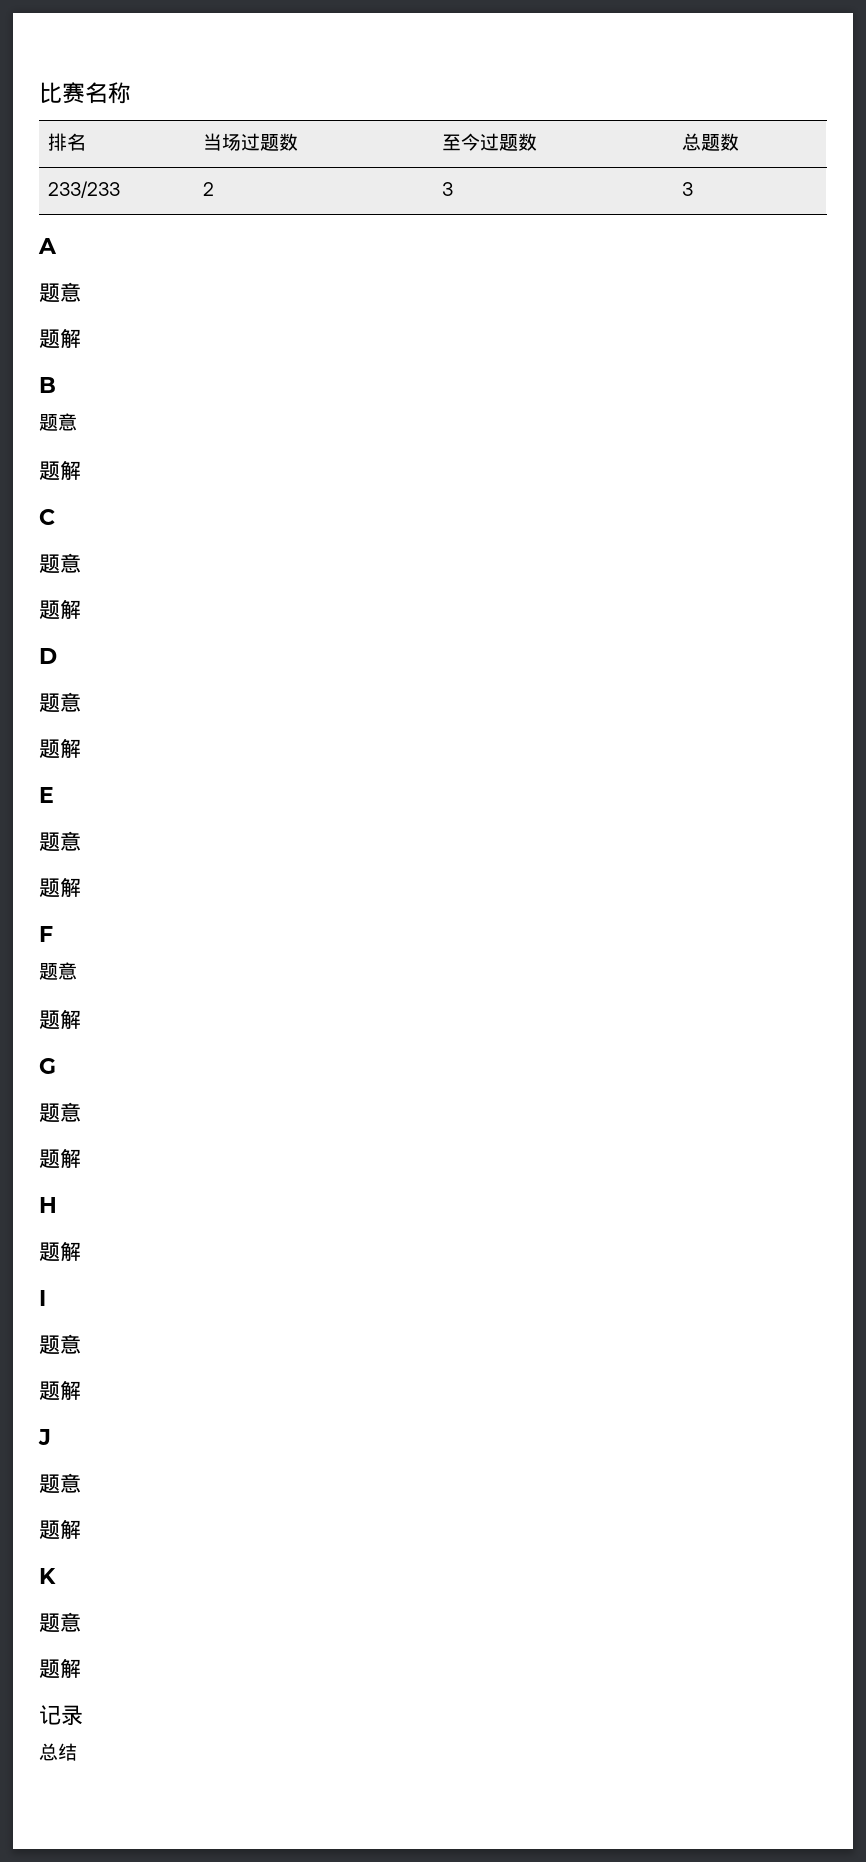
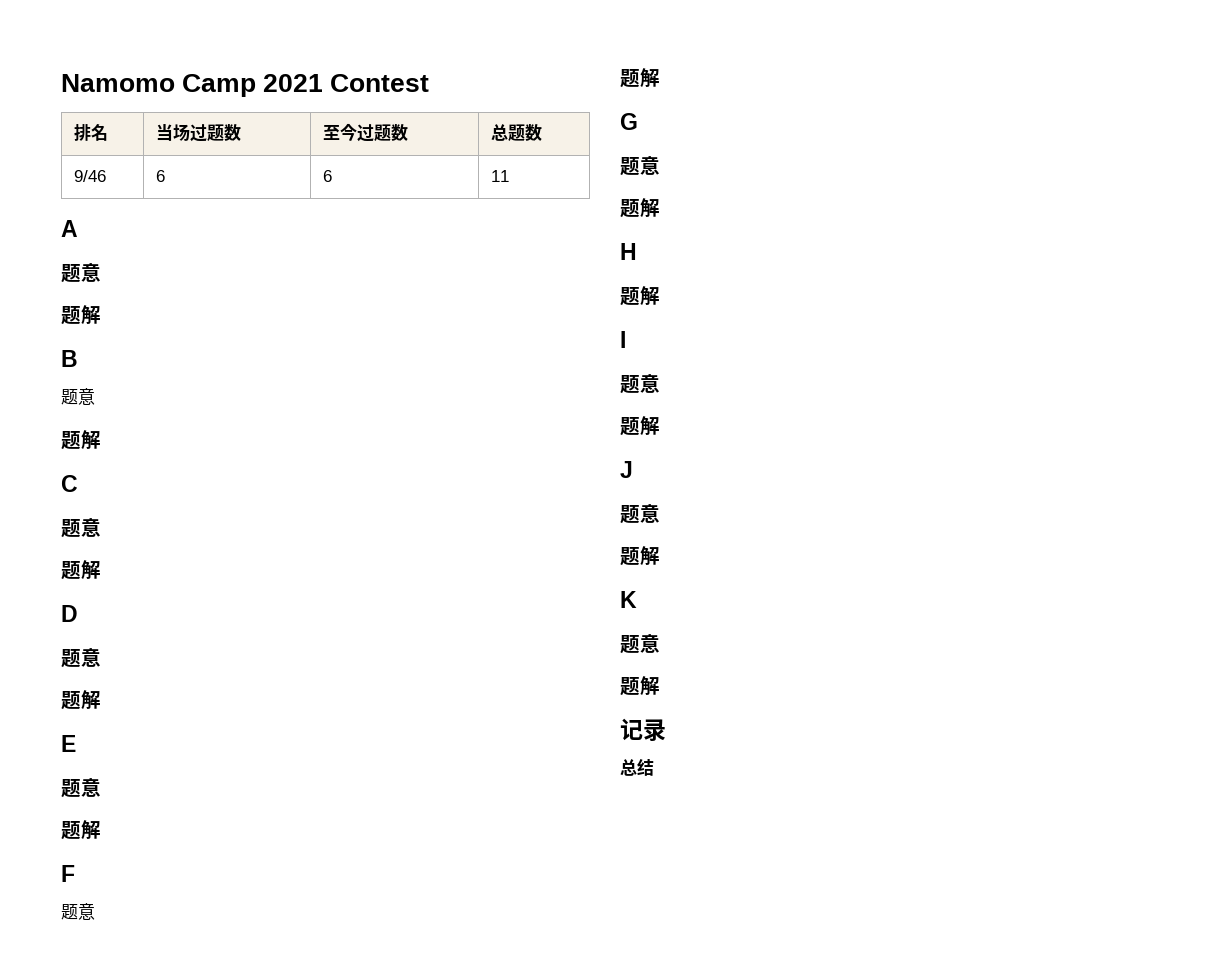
[39,82,131,104] 比赛名称 -> [61,74,430,97] Namomo Camp 2021 Contest
[47,181,120,198] [202,182,214,196] [441,182,453,196] [681,182,693,196] 233/233 | 2 | 3 | 3 -> [74,170,107,182] [156,170,166,182] [323,170,333,182] [491,170,510,182] 9/46 | 6 | 6 | 11

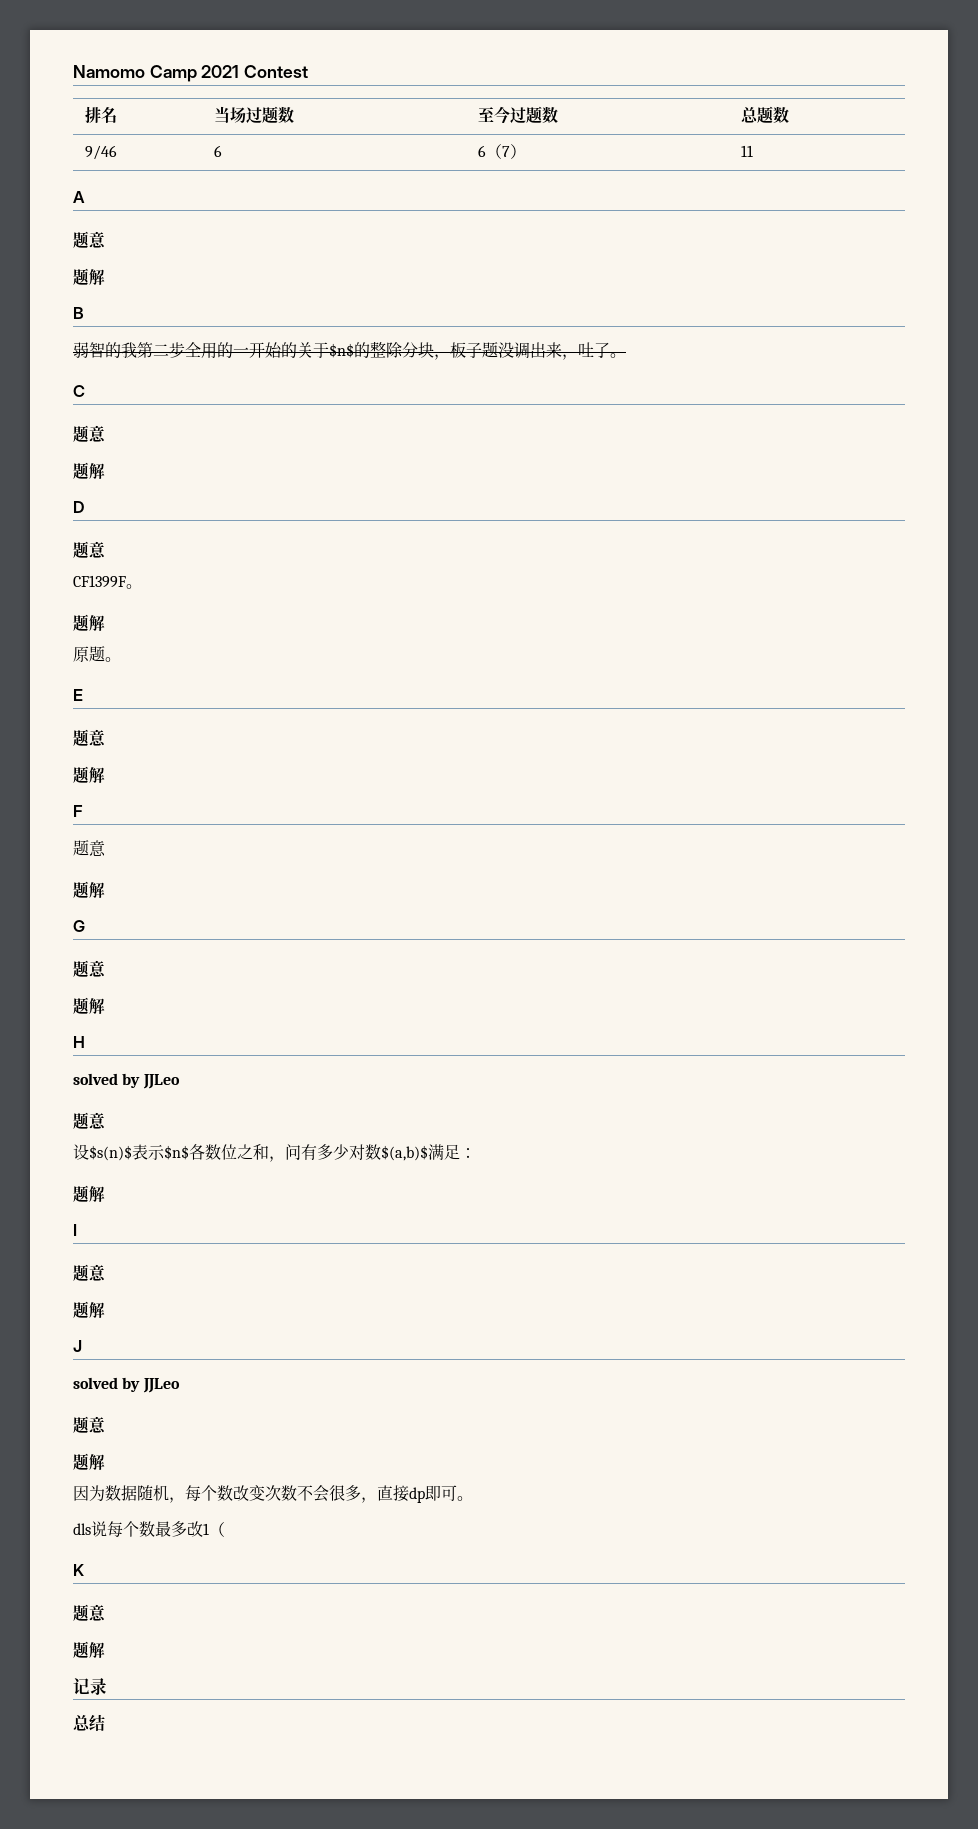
(333, 176) none -> [485,144,526,159] （7）
[61,388,95,405] [61,430,101,450] 题意 // 题解 -> [73,341,626,360] 弱智的我第二步全用的一开始的关于$n$的整除分块，板子题没调出来，吐了。
[61,690,101,710] // 题解 -> [73,575,142,589] [73,614,105,631] [73,646,121,662] // CF1399F。 // 题解 // 原题。
(637, 251) none -> [73,1073,180,1089] [73,1112,106,1130] [73,1144,476,1162] // solved by JJLeo // 题意 // 设$s(n)$表示$n$各数位之和，问有多少对数$(a,b)$满足：
[620,504,660,524] [620,546,660,566] // 题意 // 题解 -> [73,1377,180,1393] [73,1416,106,1434] [73,1453,105,1470] [73,1485,473,1503] [73,1521,225,1538] // solved by JJLeo // 题意 // 题解 // 因为数据随机，每个数改变次数不会很多，直接dp即可。 // dls说每个数最多改1（

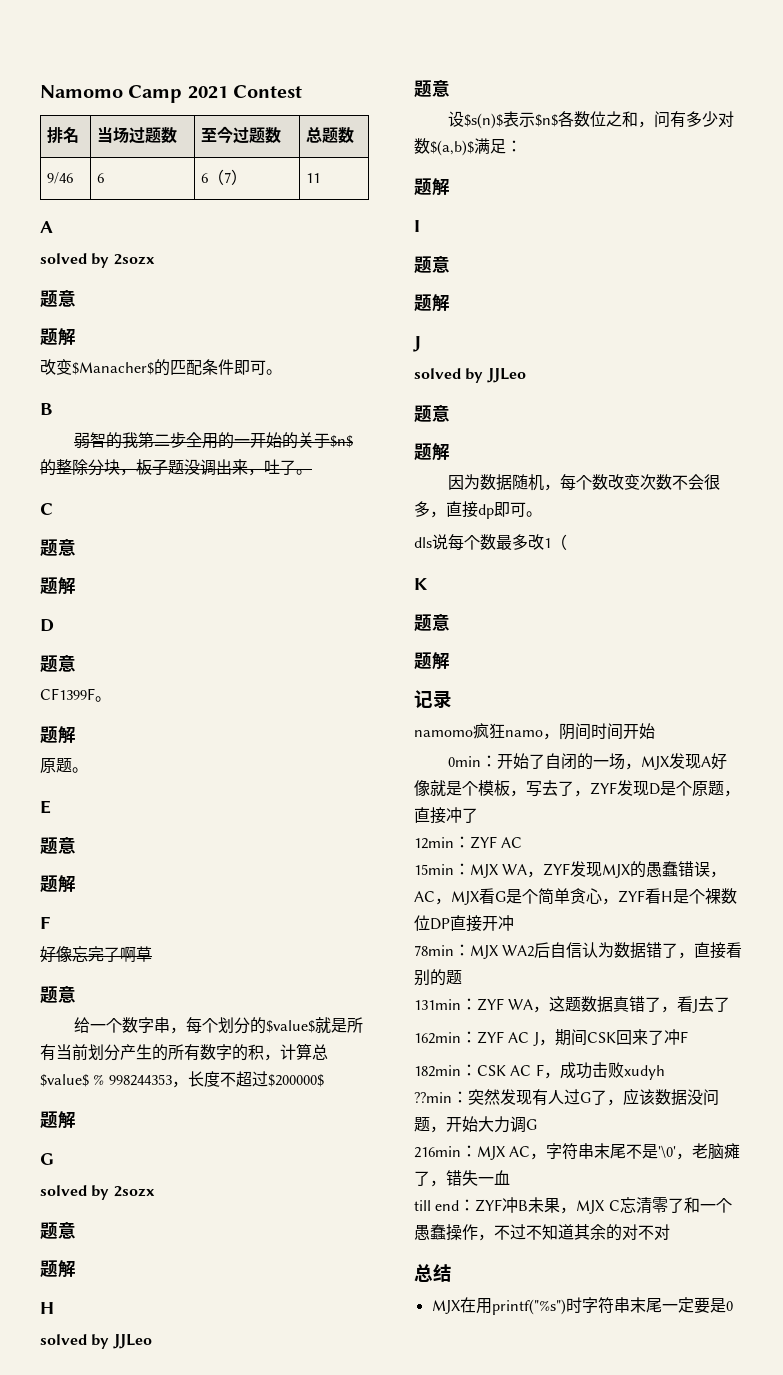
[73,231,106,249] [73,268,105,285] // 题意 // 题解 -> [40,253,155,268] [40,290,76,307] [40,328,76,346] [40,359,282,376] // solved by 2sozx // 题意 // 题解 // 改变$Manacher$的匹配条件即可。
[73,840,106,857] 题意 -> [40,946,152,963] [40,986,76,1003] [74,1017,364,1034] [40,1043,328,1061] [40,1071,324,1088] 好像忘完了啊草 // 题意 // 给一个数字串，每个划分的$value$就是所有当前划分产生的所有数字的积，计算总$value$ % 998244353，长度不超过$200000$
(85, 926) none -> [40,1185,155,1200] // solved by 2sozx
[73,1714,105,1732] 总结 -> [414,723,655,740] [448,753,728,770] [414,780,740,797] [414,807,478,824] [414,836,523,849] [414,861,727,878] [414,888,737,905] [414,915,514,932] [414,942,743,959] [414,969,462,986] [414,996,731,1013] [414,1029,688,1046] [414,1062,665,1080] [414,1088,719,1106] [414,1116,537,1133] [414,1143,741,1160] [414,1170,510,1187] [414,1197,732,1214] [414,1224,670,1241] [414,1264,452,1282] [431,1297,733,1315] namomo疯狂namo，阴间时间开始 // 0min：开始了自闭的一场，MJX发现A好像就是个模板，写去了，ZYF发现D是个原题，直接冲了 // 12min：ZYF AC // 15min：MJX WA，ZYF发现MJX的愚蠢错误，AC，MJX看G是个简单贪心，ZYF看H是个裸数位DP直接开冲 // 78min：MJX WA2后自信认为数据错了，直接看别的题 // 131min：ZYF WA，这题数据真错了，看J去了 // 162min：ZYF AC J，期间CSK回来了冲F // 182min：CSK AC F，成功击败xudyh // ??min：突然发现有人过G了，应该数据没问题，开始大力调G // 216min：MJX AC，字符串末尾不是'\0'，老脑瘫了，错失一血 // till end：ZYF冲B未果，MJX C忘清零了和一个愚蠢操作，不过不知道其余的对不对 // 总结 // MJX在用printf("%s")时字符串末尾一定要是0

